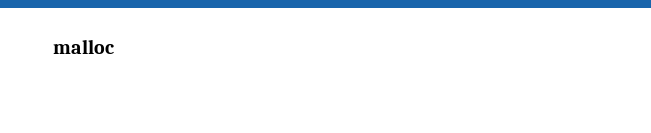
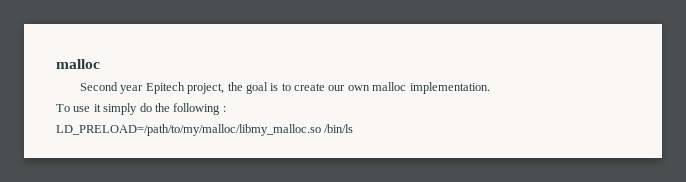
[53,39,114,54] malloc -> [56,59,100,69] [80,82,490,94] [56,103,226,115] [56,124,354,136] malloc // Second year Epitech project, the goal is to create our own malloc implementation. // To use it simply do the following : // LD_PRELOAD=/path/to/my/malloc/libmy_malloc.so /bin/ls

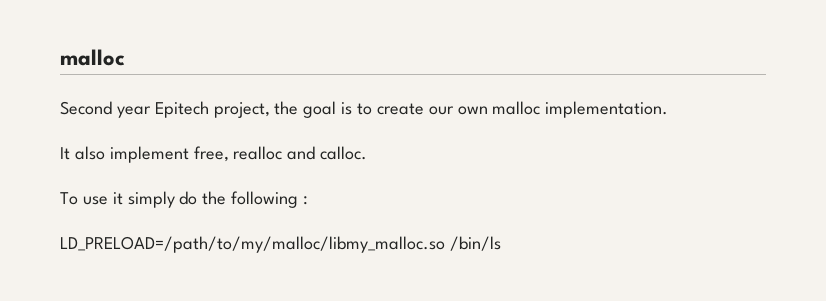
(490, 88) none -> [60,146,368,163] // It also implement free, realloc and calloc.

